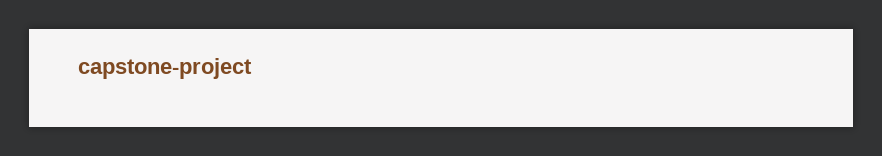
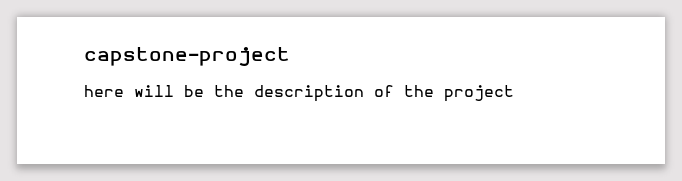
(252, 68) none -> [84,85,514,102] // here will be the description of the project

